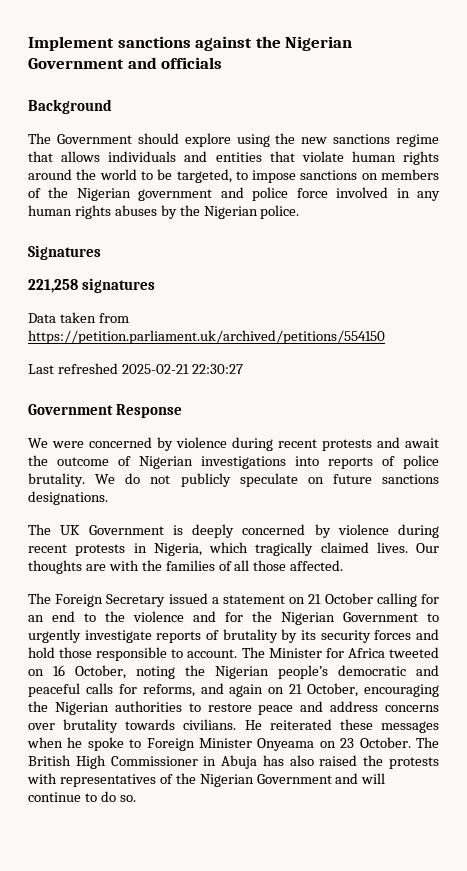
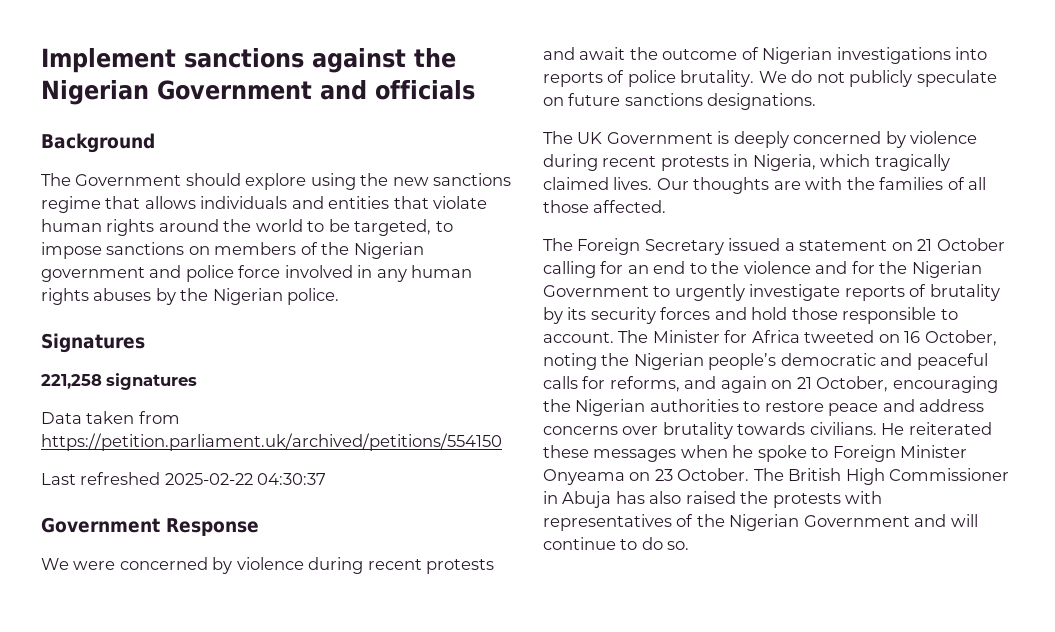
[121,364,243,374] 2025-02-21 22:30:27 -> [164,473,327,485] 2025-02-22 04:30:37

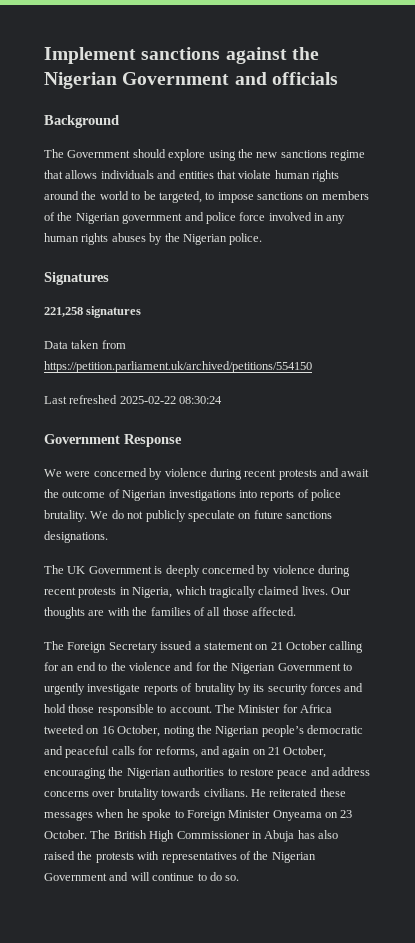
[257,473,327,485] 04:30:37 -> [179,396,223,404] 08:30:24

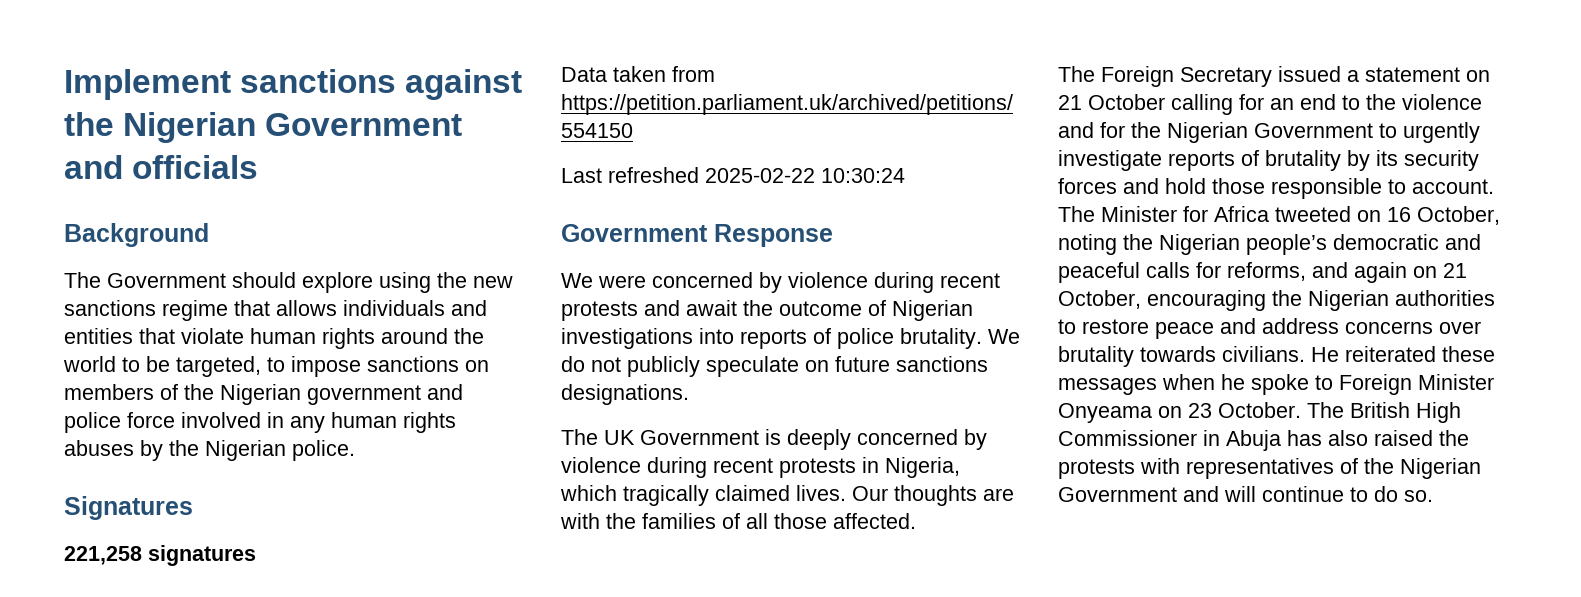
[179,396,223,404] 08:30:24 -> [821,168,905,183] 10:30:24

